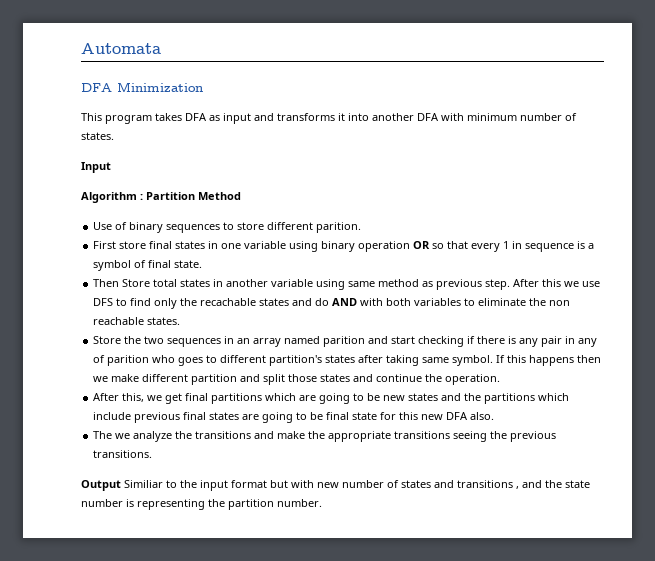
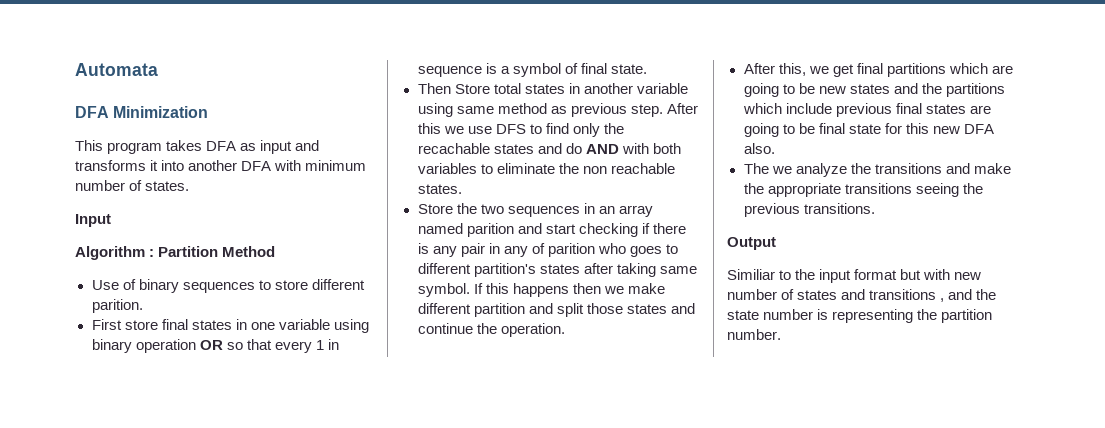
(121, 485) none -> (776, 243) //

